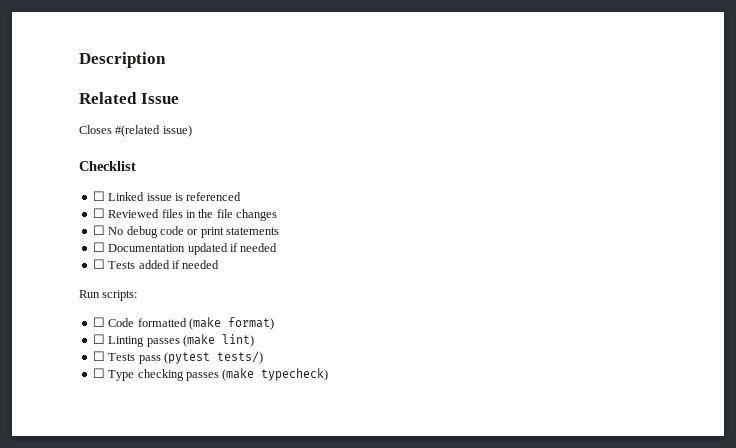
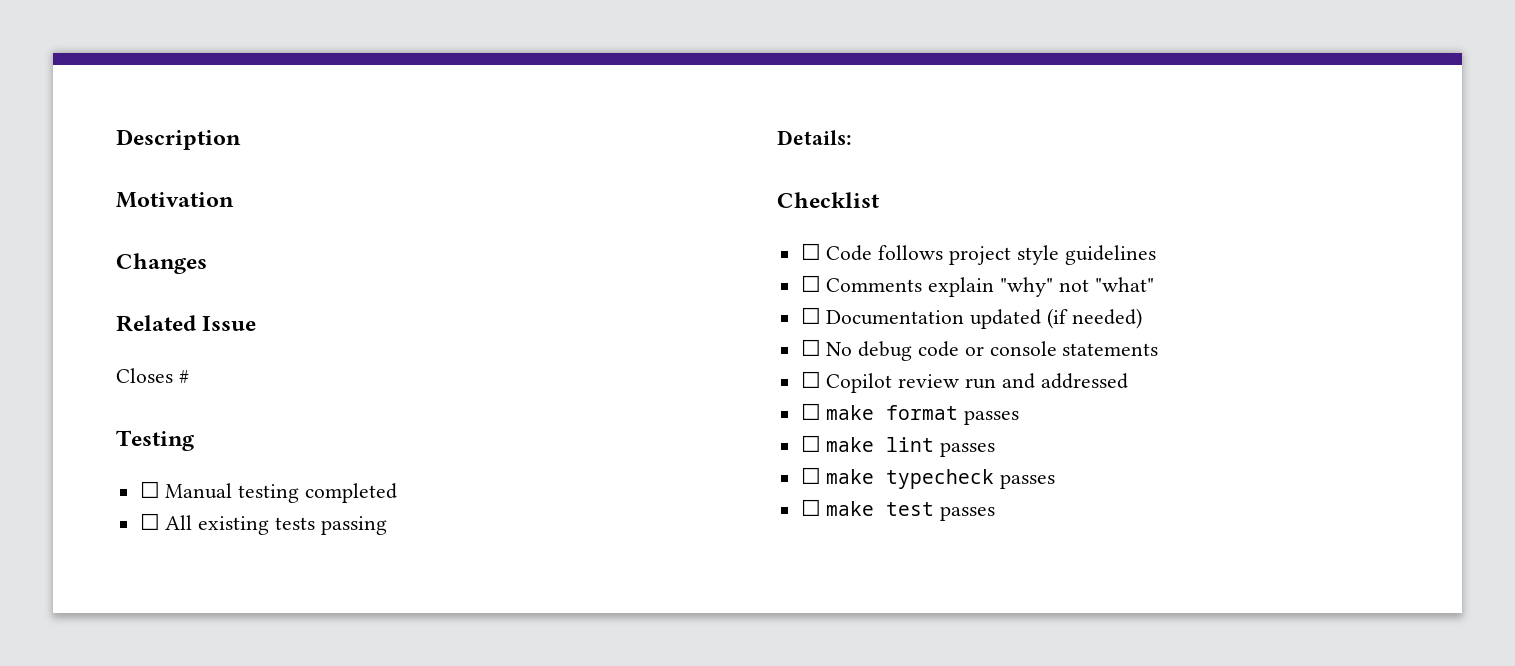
(166, 60) none -> [116,192,234,208] [116,253,207,274] // Motivation // Changes
[115,125,192,137] [79,161,136,171] [92,191,242,201] [92,208,277,221] #(related issue) // Checklist // ☐ Linked issue is referenced // ☐ Reviewed files in the file changes -> [178,370,189,383] [116,430,194,451] [139,481,398,503] [139,513,387,535] [777,130,852,145] [777,192,880,208] [800,243,1156,265] [800,275,1154,297] [800,307,1142,329] # // Testing // ☐ Manual testing completed // ☐ All existing tests passing // Details: // Checklist // ☐ Code follows project style guidelines // ☐ Comments explain "why" not "what" // ☐ Documentation updated (if needed)
[200,227,224,238] print -> [989,341,1057,356] console
[108,243,278,255] [92,259,220,269] [79,290,138,301] [92,317,274,330] [92,334,254,347] [92,351,263,364] [92,368,329,381] Documentation updated if needed // ☐ Tests added if needed // Run scripts: // ☐ Code formatted (make format) // ☐ Linting passes (make lint) // ☐ Tests pass (pytest tests/) // ☐ Type checking passes (make typecheck) -> [826,373,1128,393] [800,403,1020,425] [800,435,996,457] [800,467,1056,489] [800,499,996,521] Copilot review run and addressed // ☐ make format passes // ☐ make lint passes // ☐ make typecheck passes // ☐ make test passes

